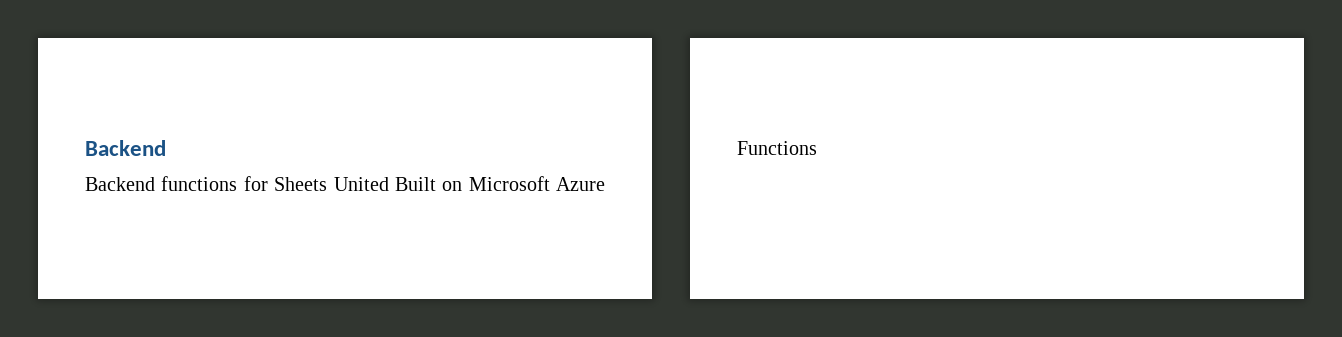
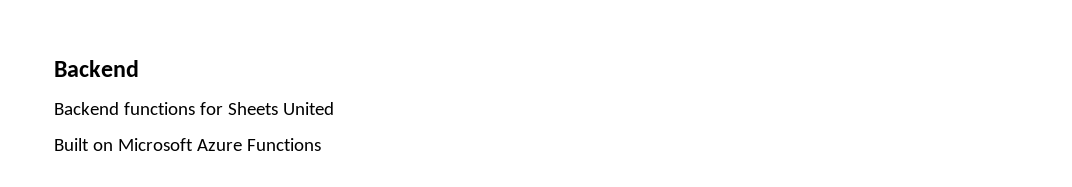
(389, 184) none -> (334, 108) //

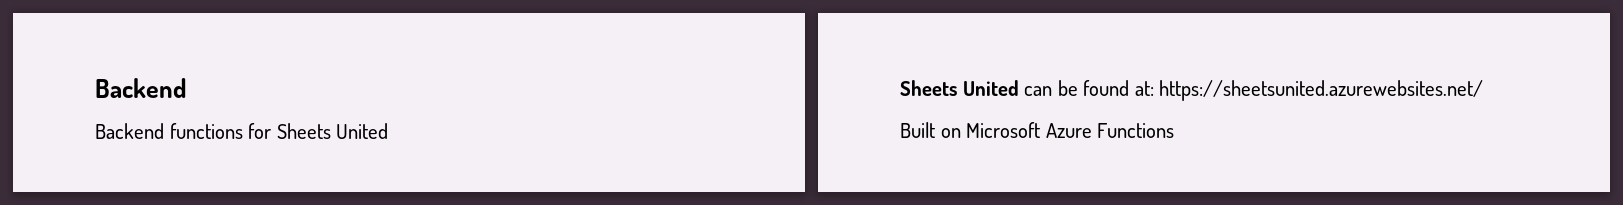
(334, 108) none -> [900,80,1484,101] // Sheets United can be found at: https://sheetsunited.azurewebsites.net/

